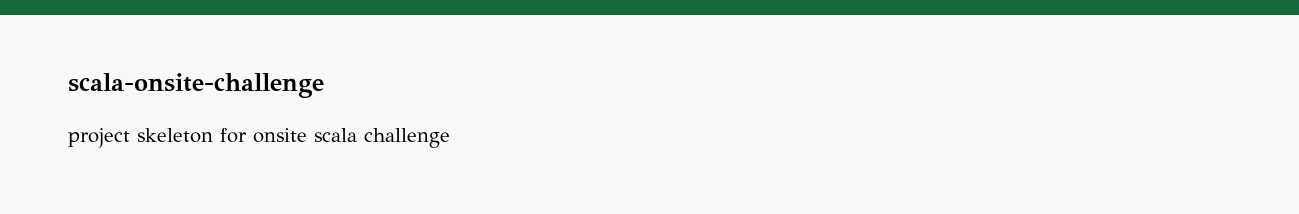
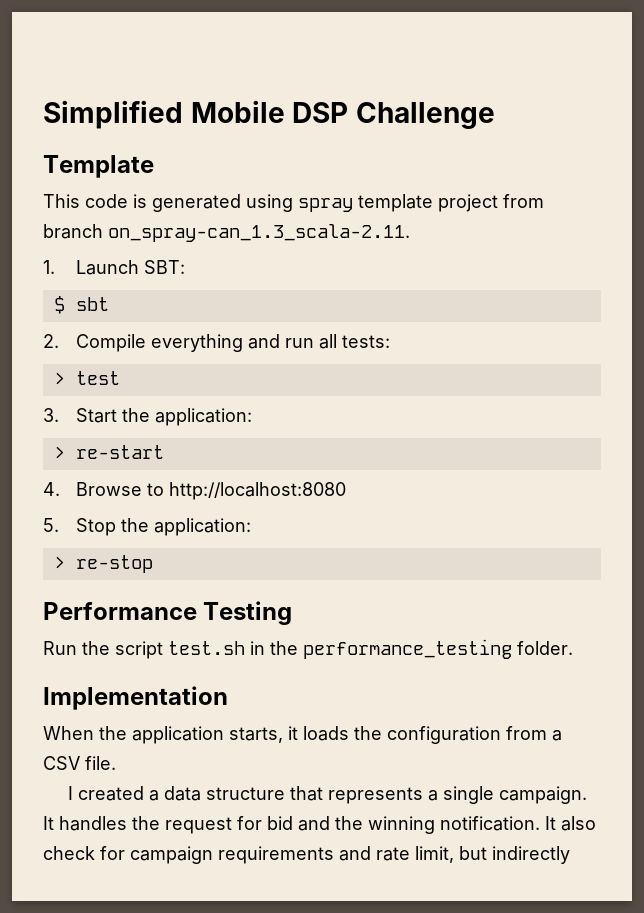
[68,73,324,98] [68,128,450,148] scala-onsite-challenge // project skeleton for onsite scala challenge -> [43,100,495,129] [43,155,154,178] [43,194,544,212] [43,224,410,242] [43,260,185,275] [53,296,109,314] [43,334,390,352] [53,371,120,385] [43,408,252,426] [53,445,164,459] [43,482,346,500] [43,518,251,536] [53,555,153,573] [43,601,293,625] [43,639,573,659] [43,686,228,710] [43,726,562,744] [43,756,116,770] [68,786,588,804] [43,816,596,834] [43,846,570,864] Simplified Mobile DSP Challenge // Template // This code is generated using spray template project from branch on_spray-can_1.3_scala-2.11. // 1. Launch SBT: // $ sbt // 2. Compile everything and run all tests: // > test // 3. Start the application: // > re-start // 4. Browse to http://localhost:8080 // 5. Stop the application: // > re-stop // Performance Testing // Run the script test.sh in the performance_testing folder. // Implementation // When the application starts, it loads the configuration from a CSV file. // I created a data structure that represents a single campaign. It handles the request for bid and the winning notification. It also check for campaign requirements and rate limit, but indirectly

